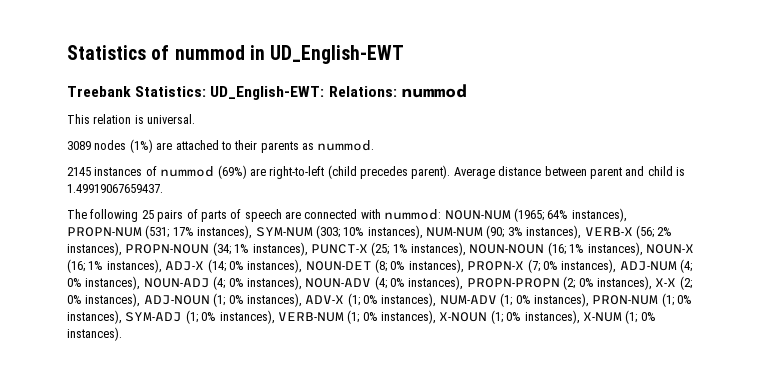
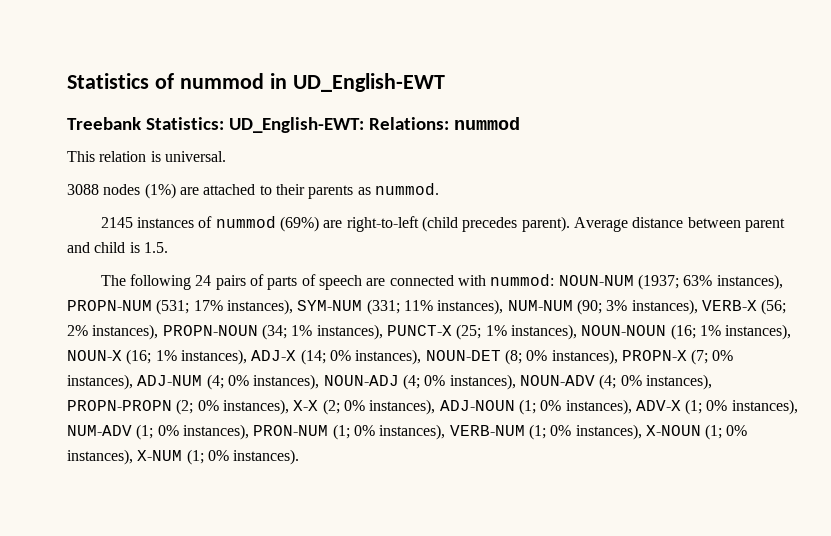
[67,141,91,150] 3089 -> [67,184,99,195] 3088
[67,184,163,193] 1.49919067659437. -> [143,242,168,253] 1.5.
[141,210,154,219] 25 -> [195,275,212,286] 24
[513,208,569,222] (1965; 64% -> [637,274,713,290] (1937; 63%
[315,225,365,239] (303; 10% -> [366,299,433,315] (331; 11%
[125,310,275,324] SYM-ADJ (1; 0% instances), -> (446, 432) none

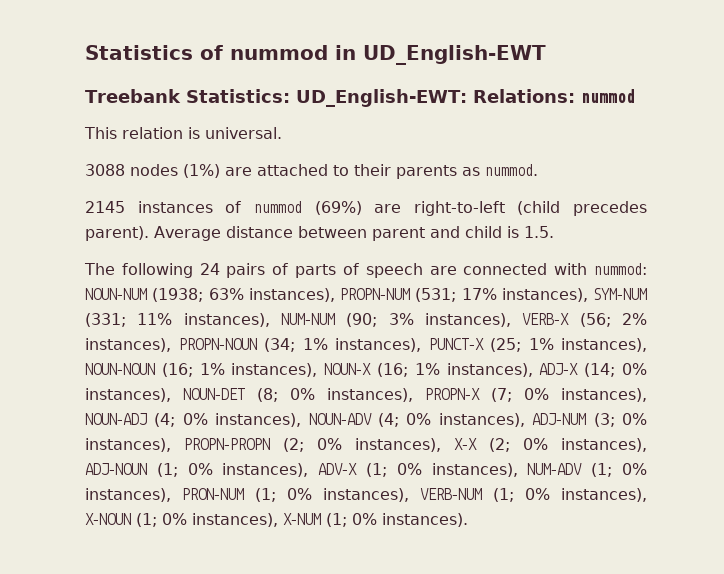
[637,274,679,290] (1937; -> [152,288,204,302] (1938;
[137,374,320,390] ADJ-NUM (4; 0% instances), -> (647, 395) none
(712, 382) none -> [532,413,647,427] [85,438,171,452] ADJ-NUM (3; 0% instances),

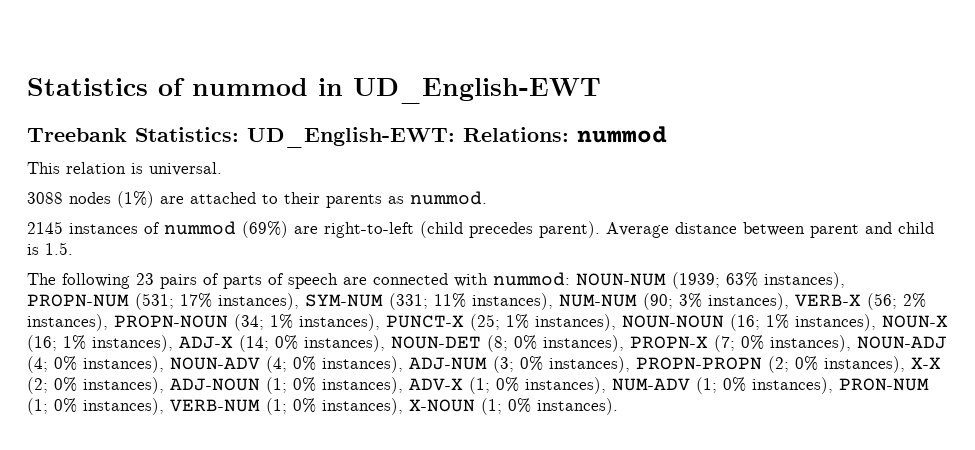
[199,263,220,275] 24 -> [136,273,154,285] 23
[152,288,204,302] (1938; -> [672,272,720,289] (1939;
[192,513,377,527] instances), X-NUM (1; 0% -> (531, 405) none

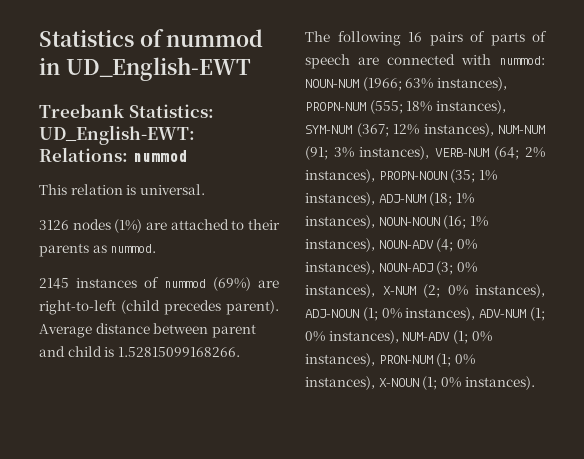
[27,192,63,204] 3088 -> [39,220,69,230] 3126
[45,242,73,255] 1.5. -> [117,347,240,357] 1.52815099168266.
[136,273,154,285] 23 -> [408,32,422,42] 16
[672,272,720,289] (1939; -> [362,77,402,91] (1966;
[135,293,466,310] (531; 17% instances), SYM-NUM (331; 11% -> [369,100,506,114] [305,123,419,137] (555; 18% instances), SYM-NUM (367; 12%
[643,293,673,310] (90; -> [305,146,328,160] (91;
[795,293,897,310] VERB-X (56; -> [434,146,520,160] VERB-NUM (64;
[234,314,500,331] (34; 1% instances), PUNCT-X (25; -> [450,169,497,183] [305,192,453,206] (35; 1% instances), ADJ-NUM (18;
[882,315,948,328] [27,335,947,352] [27,356,164,373] NOUN-X (16; 1% instances), ADJ-X (14; 0% instances), NOUN-DET (8; 0% instances), PROPN-X (7; 0% instances), NOUN-ADJ (4; 0% instances), -> (375, 245) none
[409,357,487,370] ADJ-NUM -> [378,263,433,272] NOUN-ADJ
[636,356,941,373] PROPN-PROPN (2; 0% instances), X-X -> [382,286,416,295] X-NUM
[409,378,463,391] ADV-X -> [479,309,527,318] ADV-NUM
[170,398,403,415] VERB-NUM (1; 0% instances), -> (375, 383) none

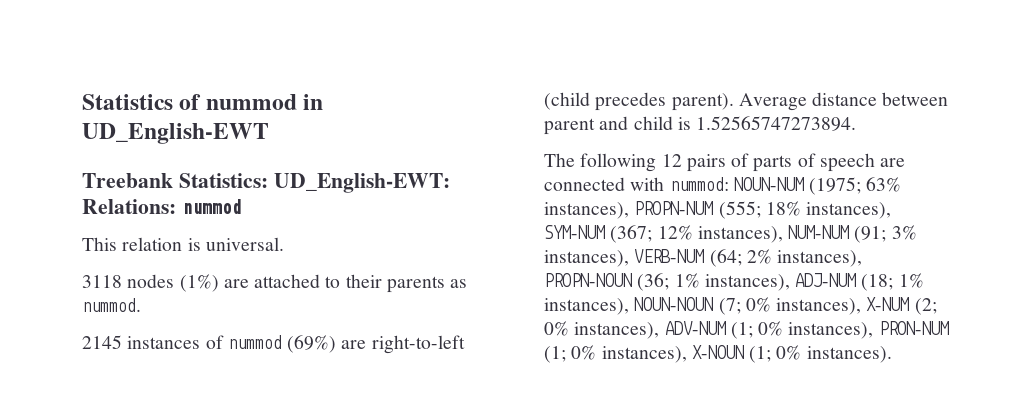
[39,220,69,230] 3126 -> [82,275,122,288] 3118
[117,347,240,357] 1.52815099168266. -> [696,116,857,131] 1.52565747273894.
[408,32,422,42] 16 -> [661,154,682,167] 12
[362,77,402,91] (1966; -> [809,177,862,195] (1975;
[450,169,476,183] (35; -> [637,273,670,291] (36;
[443,215,488,229] [305,238,477,252] [305,261,454,275] (16; 1% instances), NOUN-ADV (4; 0% instances), NOUN-ADJ (3; -> [718,298,741,315] (7;
[305,307,545,321] [305,330,451,344] ADJ-NOUN (1; 0% instances), ADV-NUM (1; 0% instances), NUM-ADV -> [664,321,726,335] ADV-NUM

